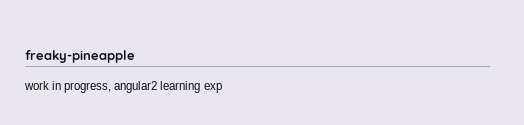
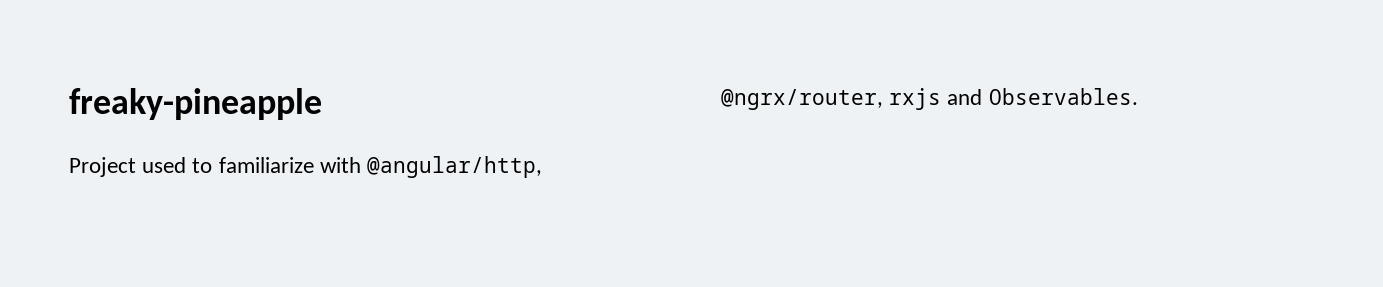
[24,81,222,93] work in progress, angular2 learning exp -> [69,156,543,178] [721,88,1138,110] Project used to familiarize with @angular/http, @ngrx/router, rxjs and Observables.

